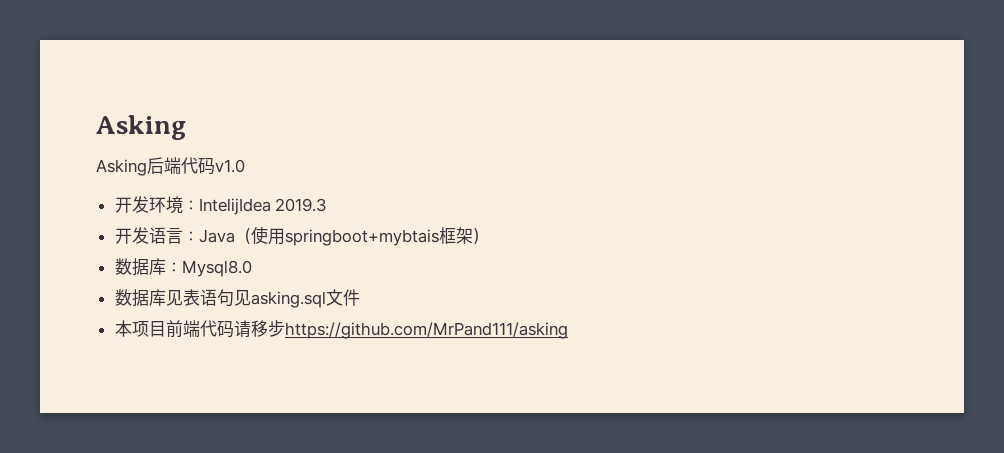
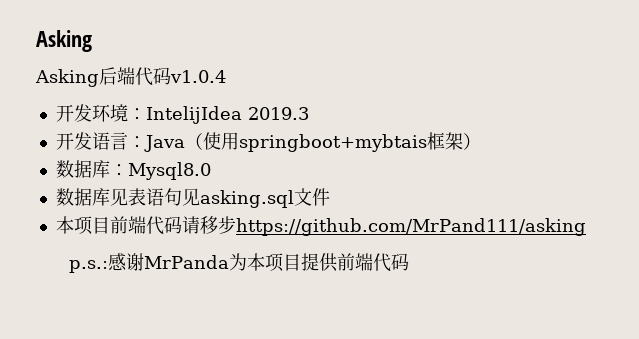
[215,159,245,173] v1.0 -> [170,70,226,83] v1.0.4
(568, 330) none -> [68,253,409,273] // p.s.:感谢MrPanda为本项目提供前端代码

